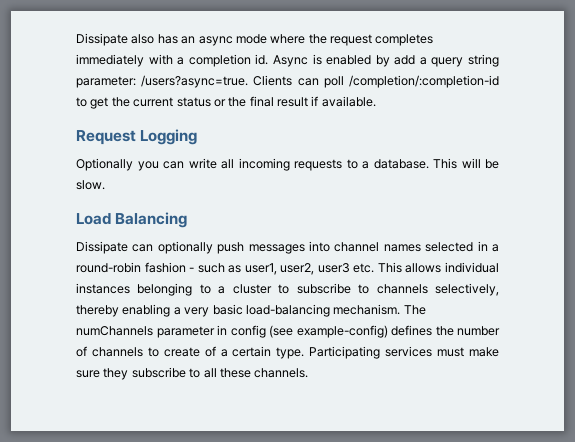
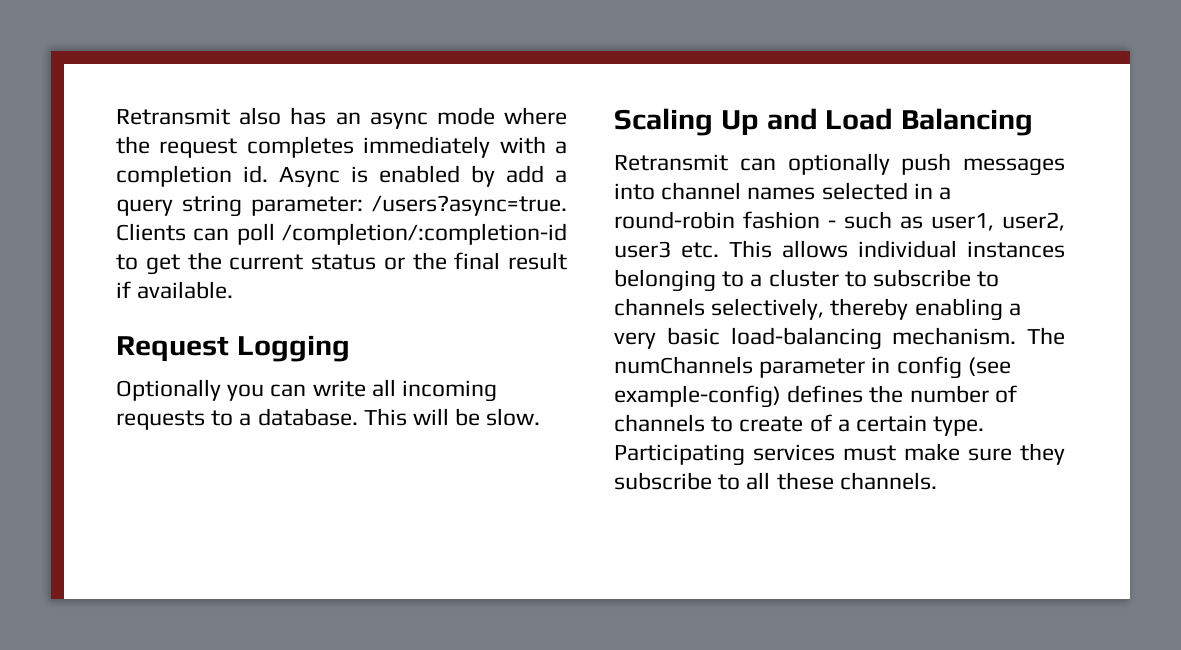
[76,33,128,46] Dissipate -> [116,108,230,125] Retransmit
(105, 185) none -> [614,108,818,136] Scaling Up and
[76,241,128,254] Dissipate -> [614,154,728,171] Retransmit

